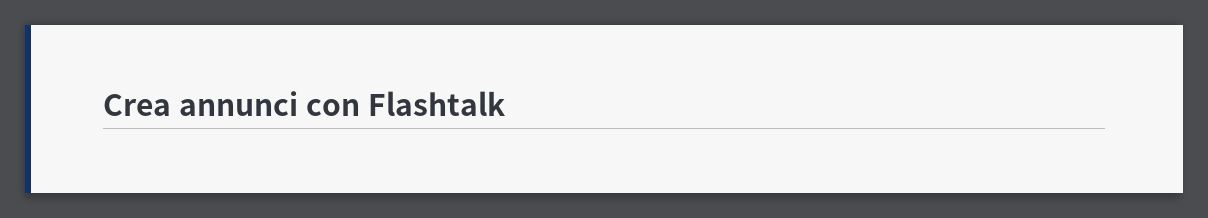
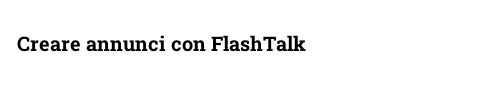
[103,94,171,116] Crea -> [17,36,81,52] Creare
[368,91,506,116] Flashtalk -> [211,35,307,52] FlashTalk

